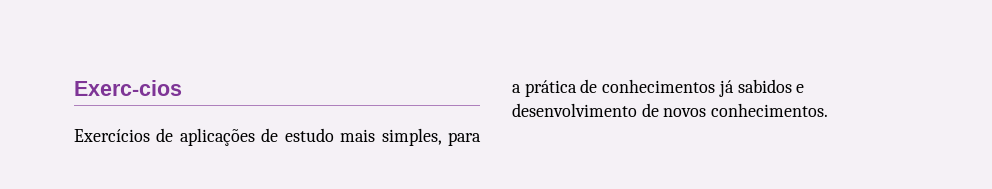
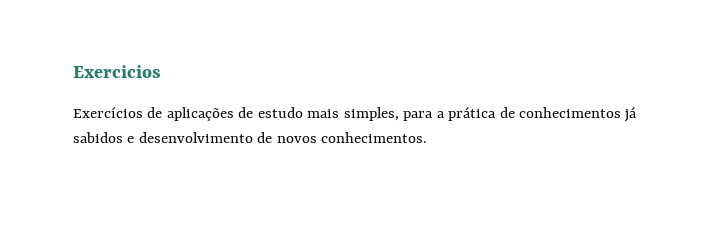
[74,80,182,96] Exerc-cios -> [73,65,161,78] Exercicios

